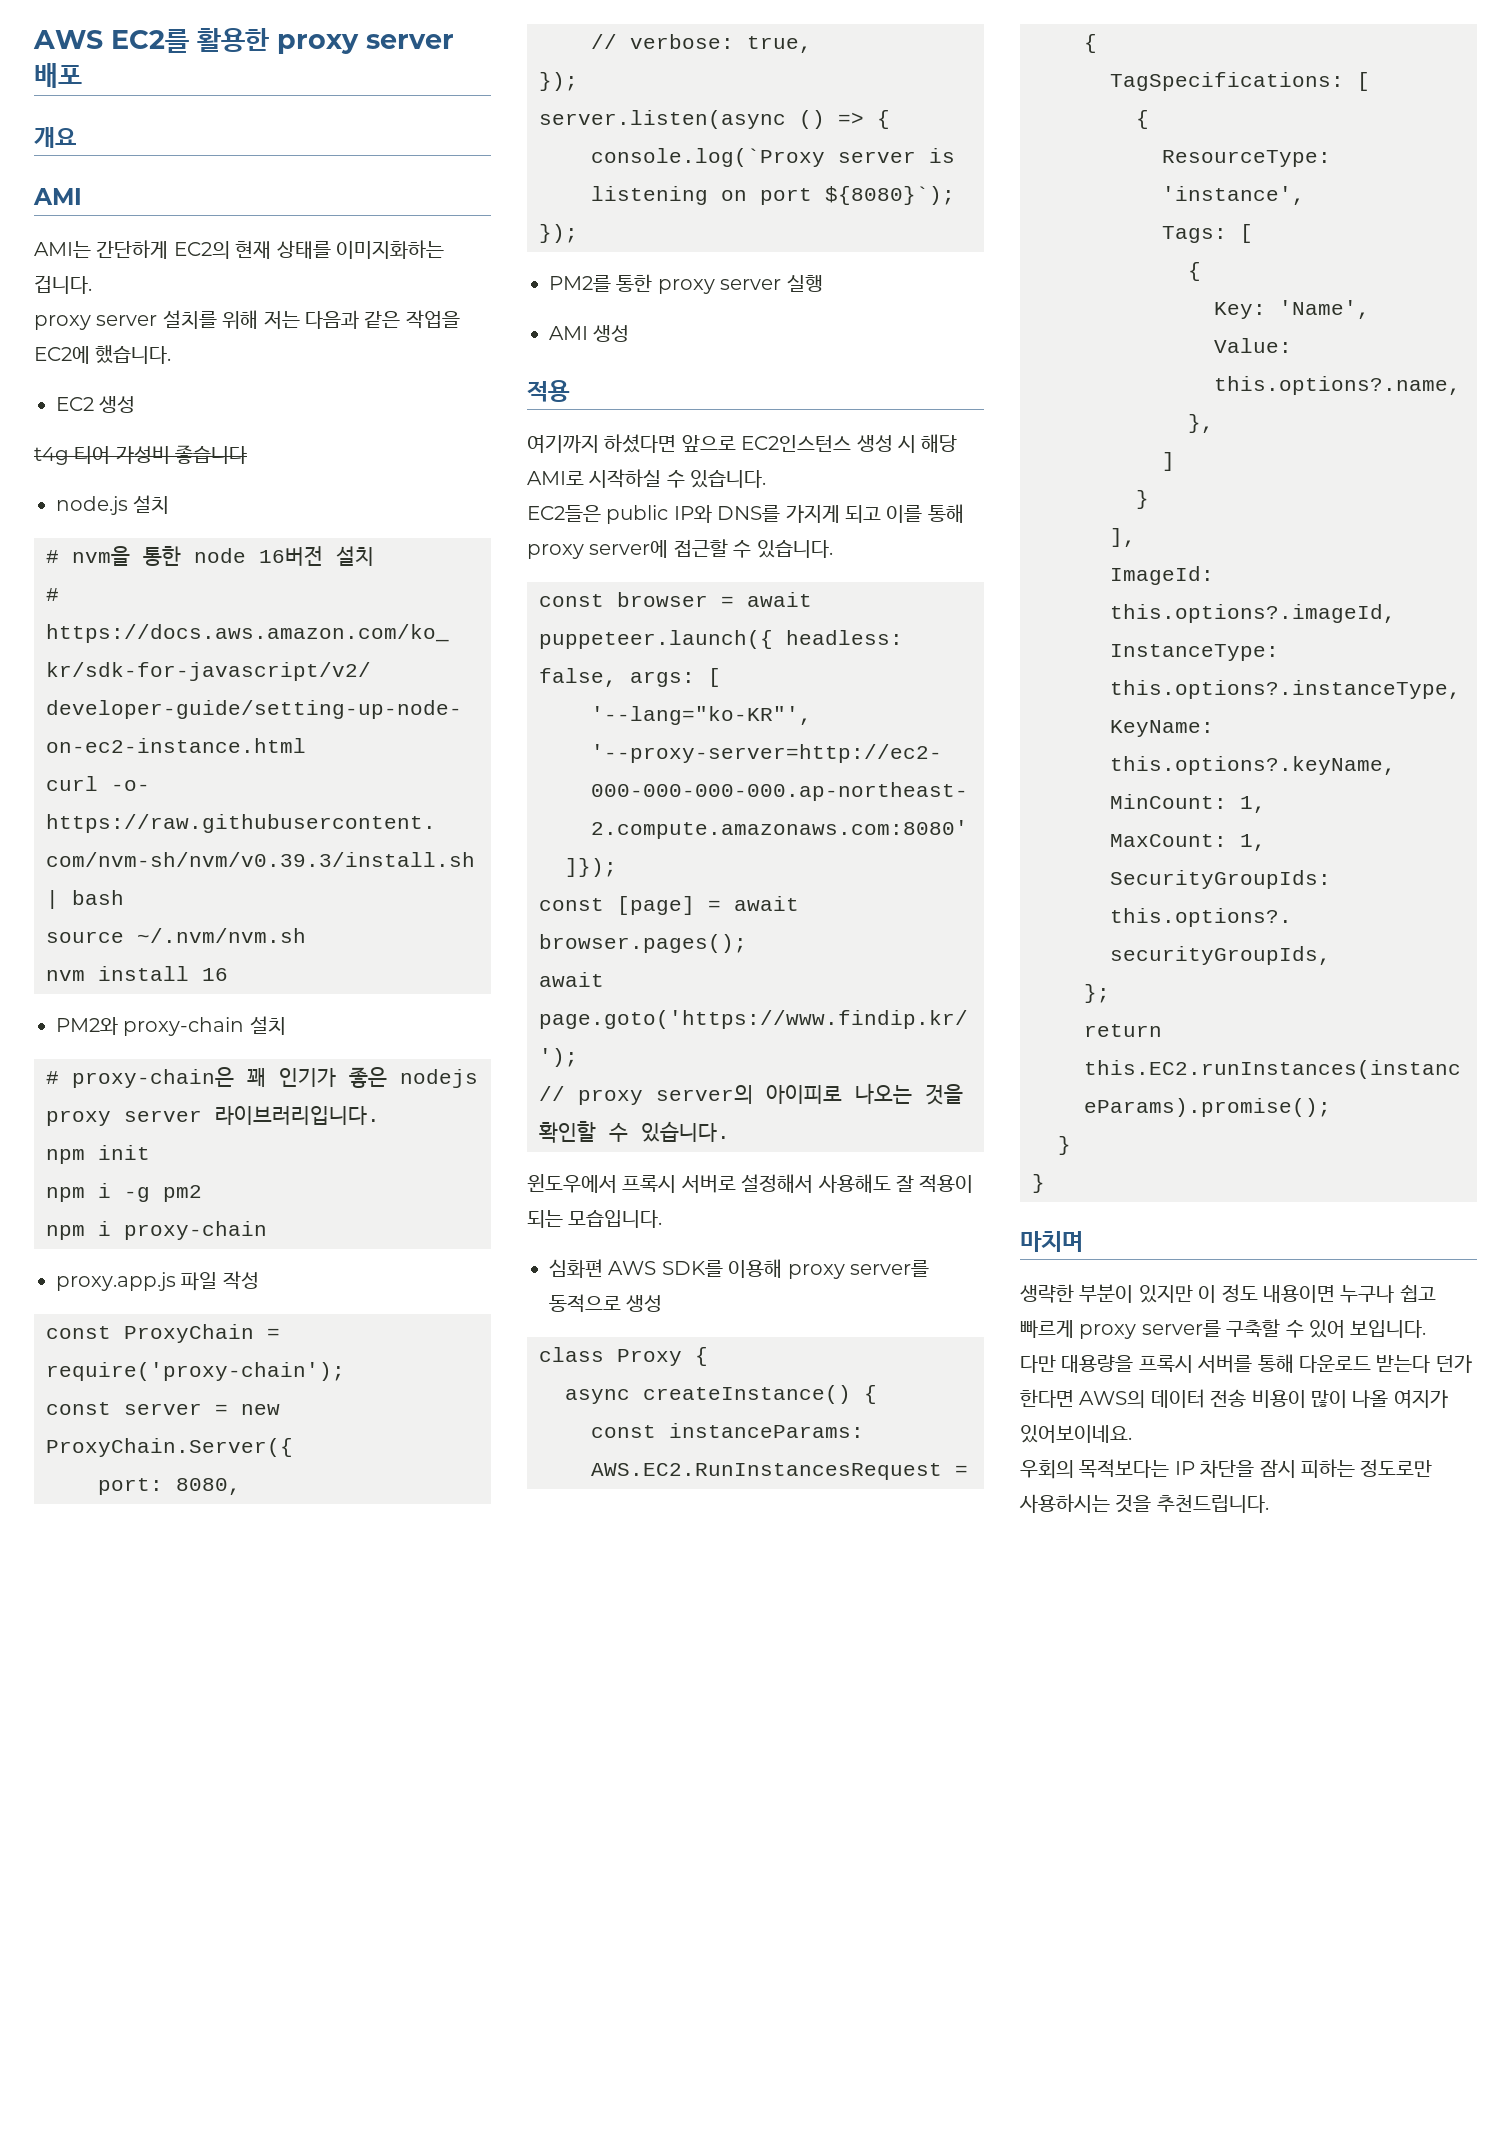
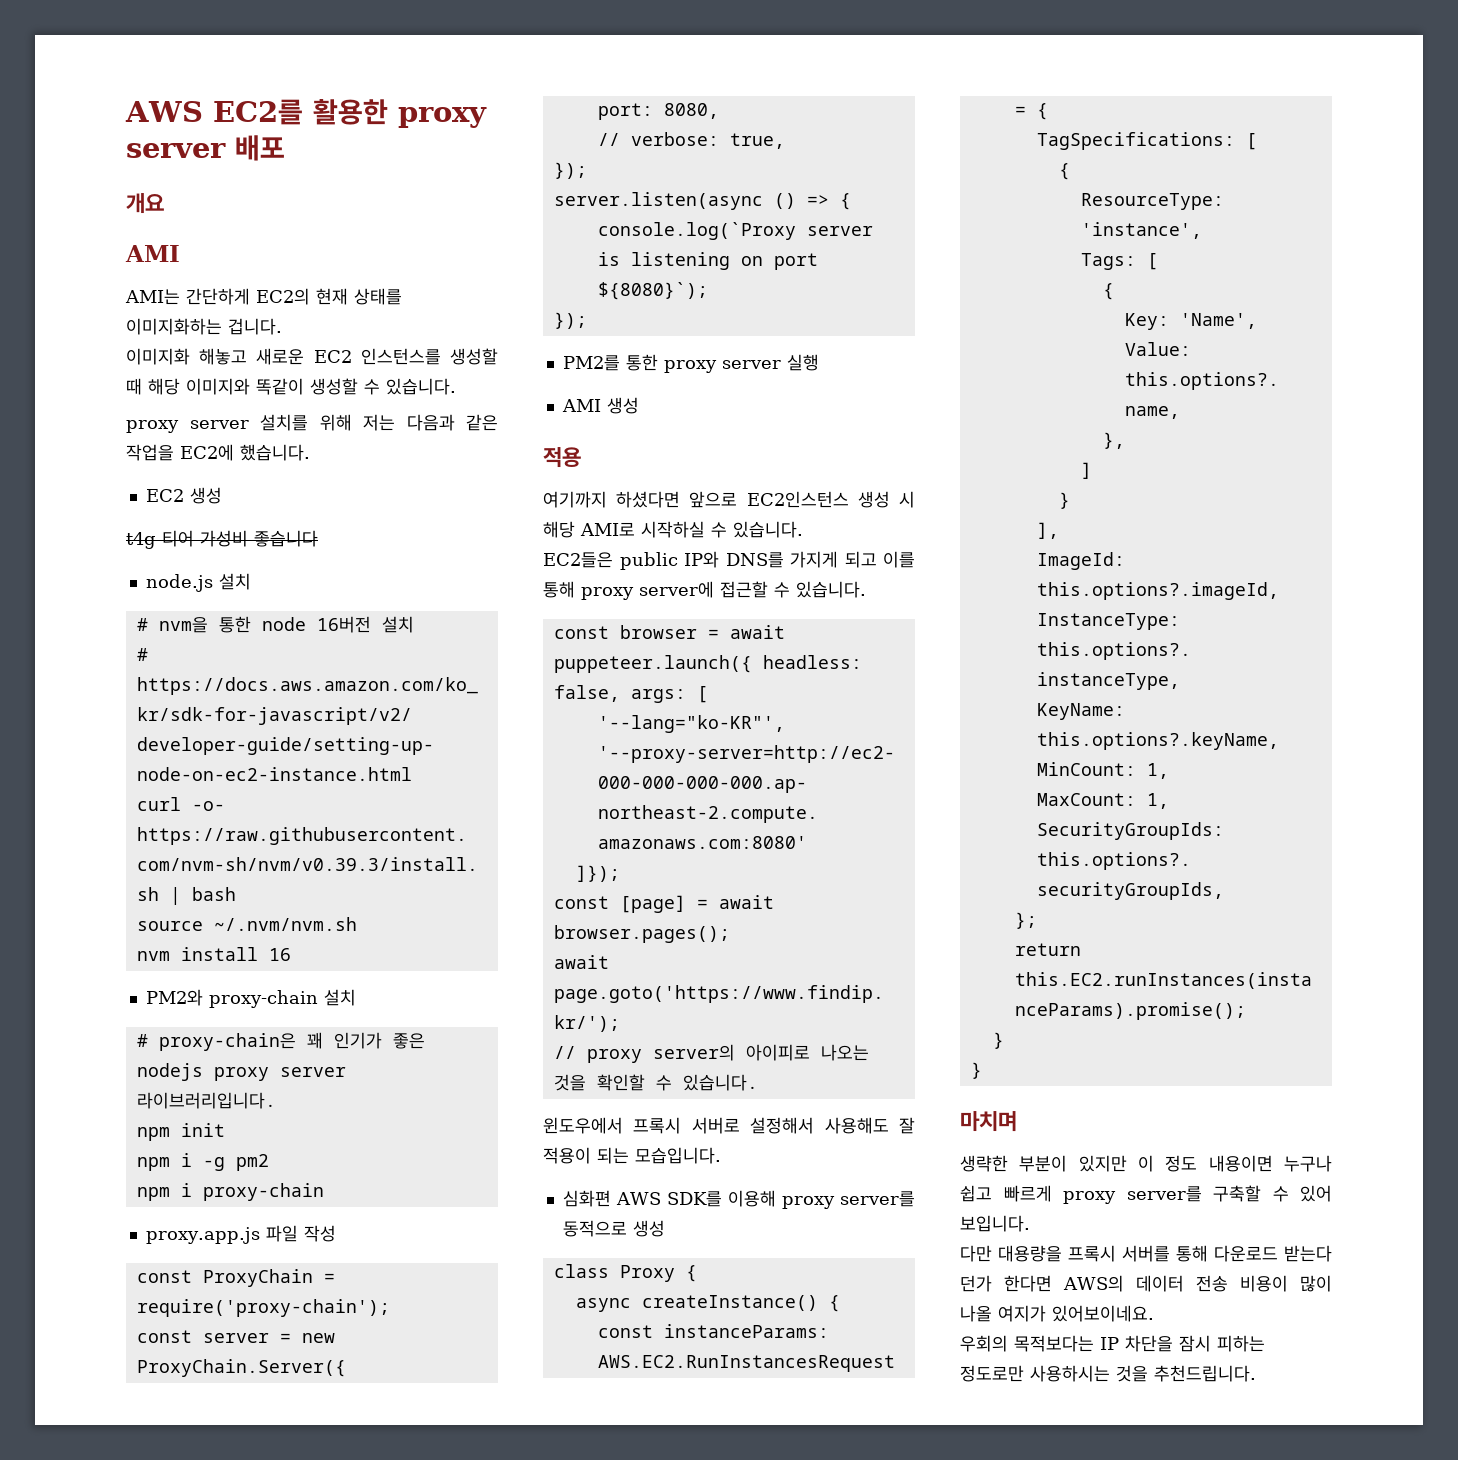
(92, 284) none -> [126,348,498,365] [126,378,456,395] // 이미지화 해놓고 새로운 EC2 인스턴스를 생성할 때 해당 이미지와 똑같이 생성할 수 있습니다.

